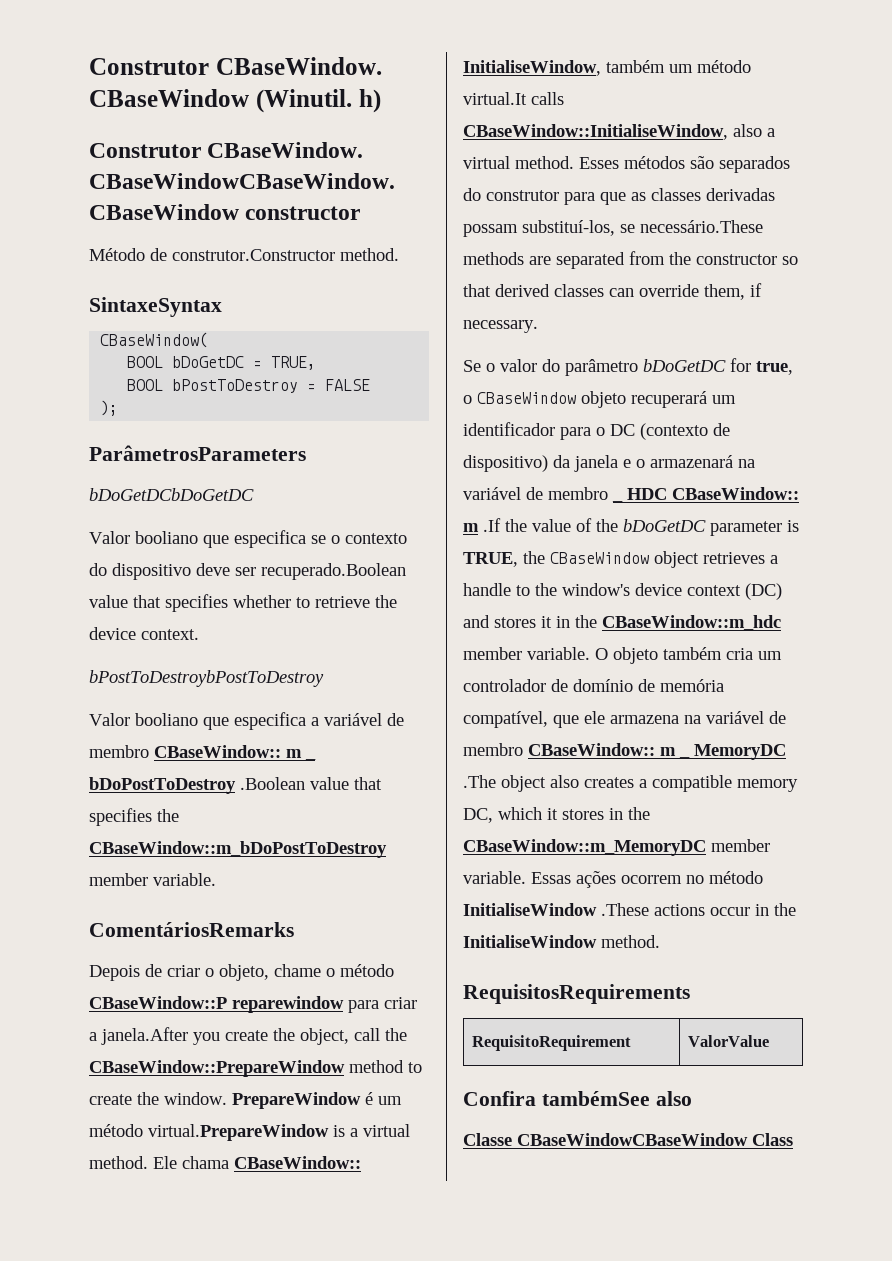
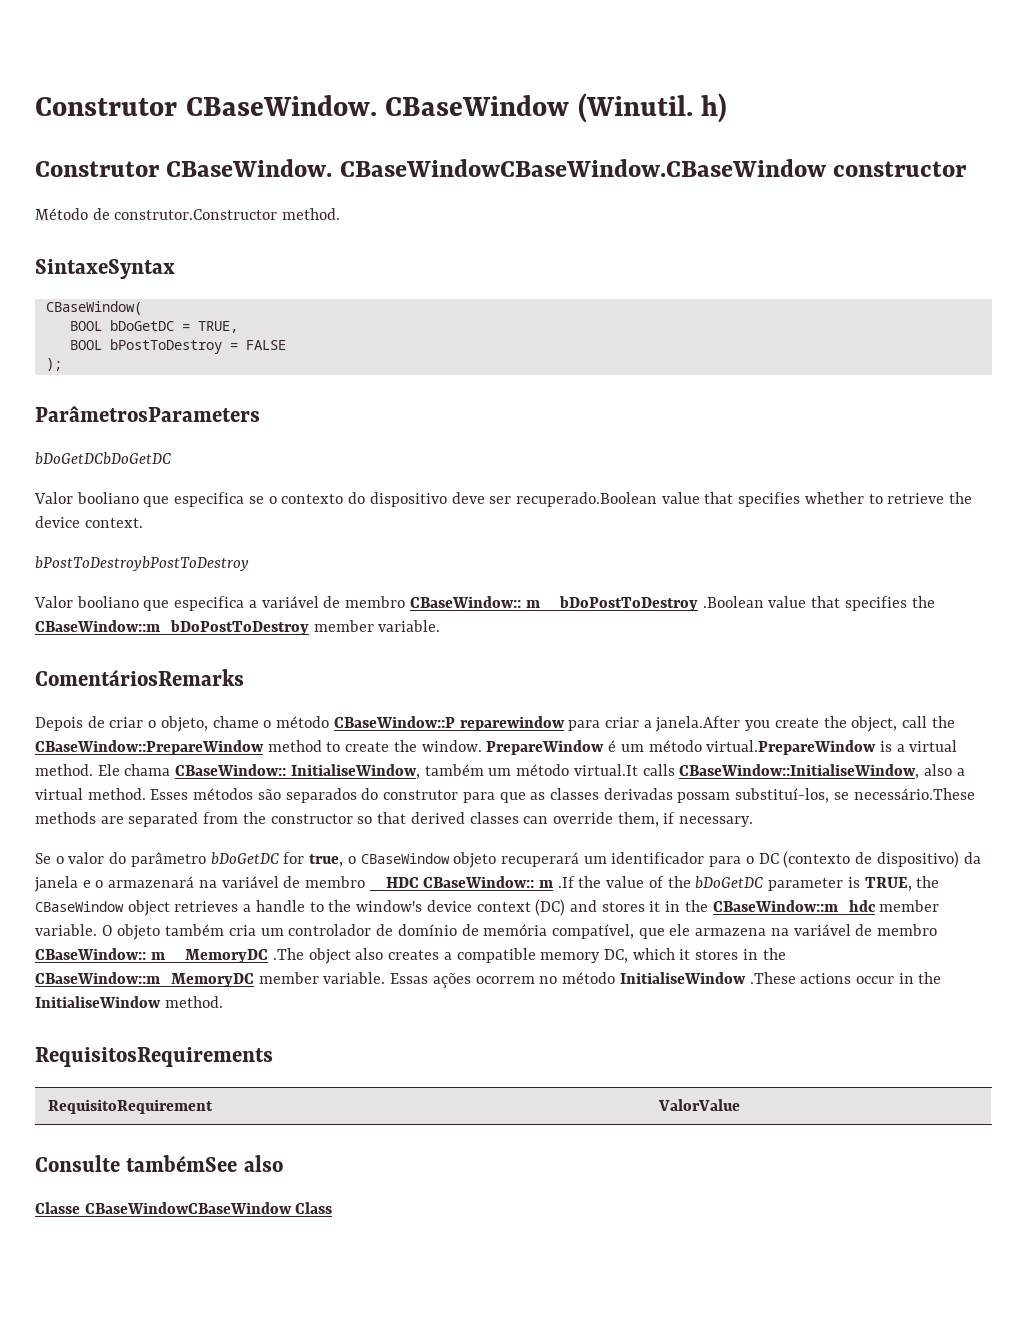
[463,1091,536,1106] Confira -> [35,1155,120,1172] Consulte

